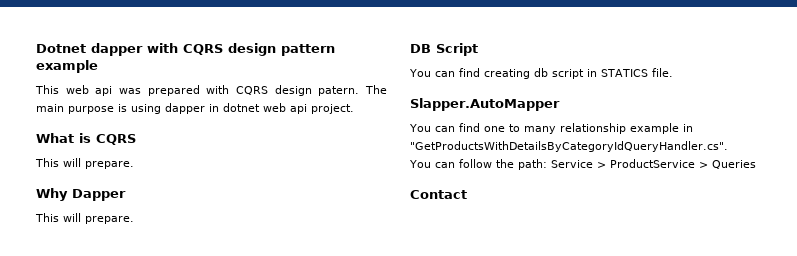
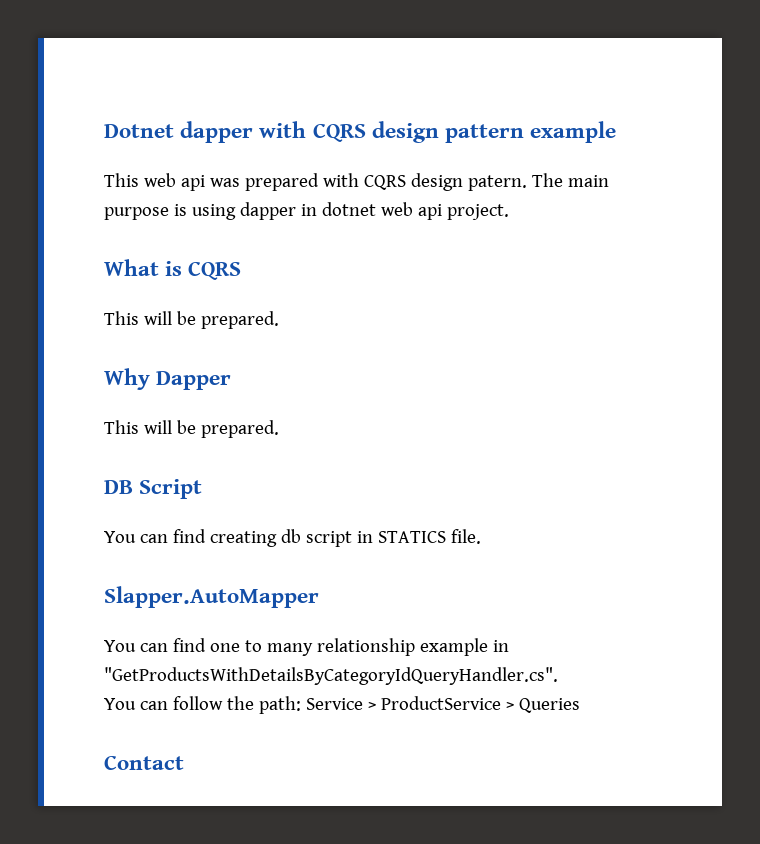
[85,161,134,169] prepare. -> [176,311,279,329] be prepared.
[85,216,134,224] prepare. -> [176,420,279,438] be prepared.

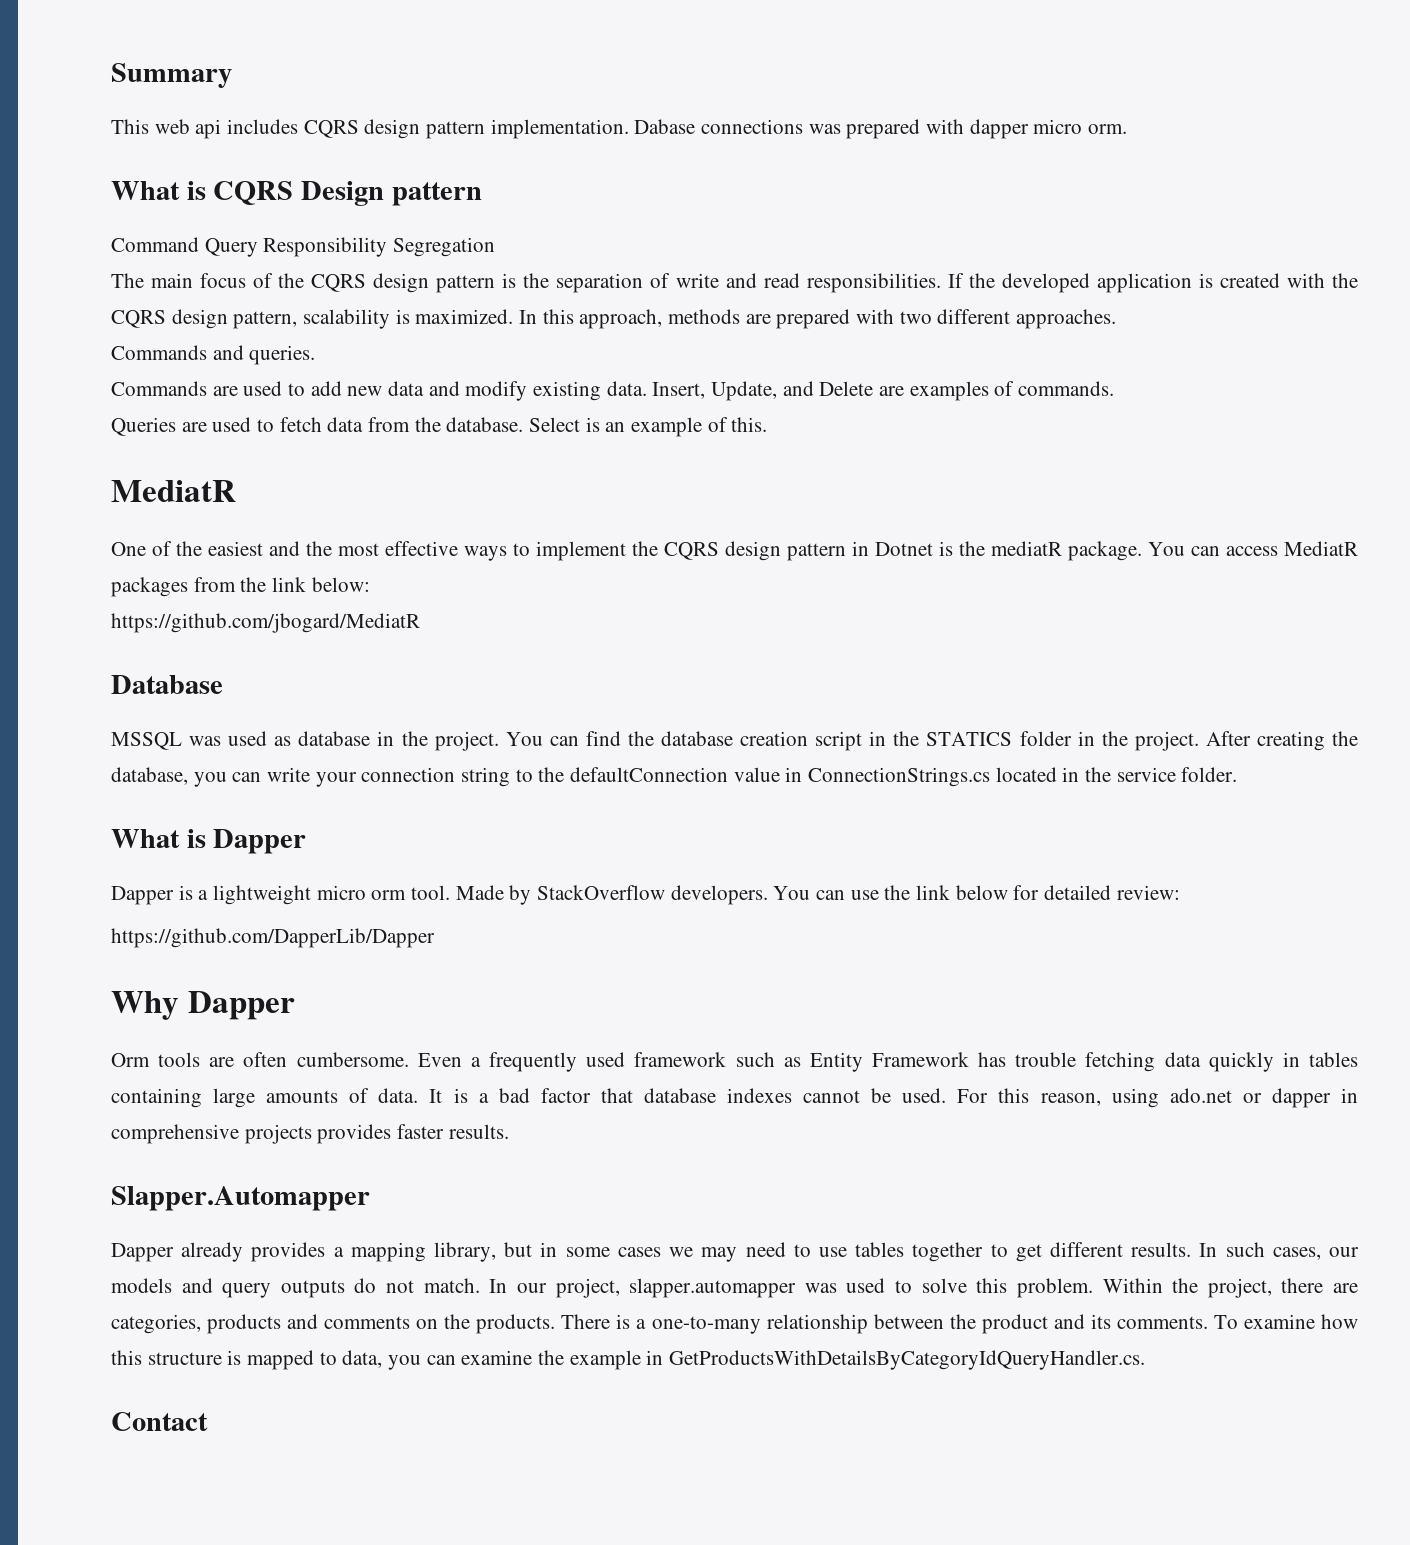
[104,121,617,143] [104,173,609,191] [104,202,509,220] [104,259,242,280] [104,311,279,329] [104,368,232,390] [104,420,279,438] [104,479,203,499] [104,529,481,547] [104,586,319,608] [104,638,509,656] [104,667,558,685] [104,696,580,714] Dotnet dapper with CQRS design pattern example // This web api was prepared with CQRS design patern. The main purpose is using dapper in dotnet web api project. // What is CQRS // This will be prepared. // Why Dapper // This will be prepared. // DB Script // You can find creating db script in STATICS file. // Slapper.AutoMapper // You can find one to many relationship example in "GetProductsWithDetailsByCategoryIdQueryHandler.cs". // You can follow the path: Service > ProductService > Queries -> [111,63,232,88] [111,119,1128,139] [111,181,482,206] [111,237,496,257] [111,273,1358,293] [111,309,1117,329] [111,345,316,365] [111,381,1115,401] [111,417,768,437] [111,480,236,502] [111,541,1358,561] [111,577,370,597] [111,613,420,633] [111,675,223,694] [111,731,1359,751] [111,767,1238,787] [111,829,307,854] [111,885,1180,905] [111,928,435,948] [111,991,295,1020] [111,1052,1358,1072] [111,1088,1358,1108] [111,1124,509,1144] [111,1186,370,1211] [111,1242,1359,1262] [111,1278,1359,1298] [111,1314,1358,1334] [111,1350,1146,1370] Summary // This web api includes CQRS design pattern implementation. Dabase connections was prepared with dapper micro orm. // What is CQRS Design pattern // Command Query Responsibility Segregation // The main focus of the CQRS design pattern is the separation of write and read responsibilities. If the developed application is created with the CQRS design pattern, scalability is maximized. In this approach, methods are prepared with two different approaches. // Commands and queries. // Commands are used to add new data and modify existing data. Insert, Update, and Delete are examples of commands. // Queries are used to fetch data from the database. Select is an example of this. // MediatR // One of the easiest and the most effective ways to implement the CQRS design pattern in Dotnet is the mediatR package. You can access MediatR packages from the link below: // https://github.com/jbogard/MediatR // Database // MSSQL was used as database in the project. You can find the database creation script in the STATICS folder in the project. After creating the database, you can write your connection string to the defaultConnection value in ConnectionStrings.cs located in the service folder. // What is Dapper // Dapper is a lightweight micro orm tool. Made by StackOverflow developers. You can use the link below for detailed review: // https://github.com/DapperLib/Dapper // Why Dapper // Orm tools are often cumbersome. Even a frequently used framework such as Entity Framework has trouble fetching data quickly in tables containing large amounts of data. It is a bad factor that database indexes cannot be used. For this reason, using ado.net or dapper in comprehensive projects provides faster results. // Slapper.Automapper // Dapper already provides a mapping library, but in some cases we may need to use tables together to get different results. In such cases, our models and query outputs do not match. In our project, slapper.automapper was used to solve this problem. Within the project, there are categories, products and comments on the products. There is a one-to-many relationship between the product and its comments. To examine how this structure is mapped to data, you can examine the example in GetProductsWithDetailsByCategoryIdQueryHandler.cs.

